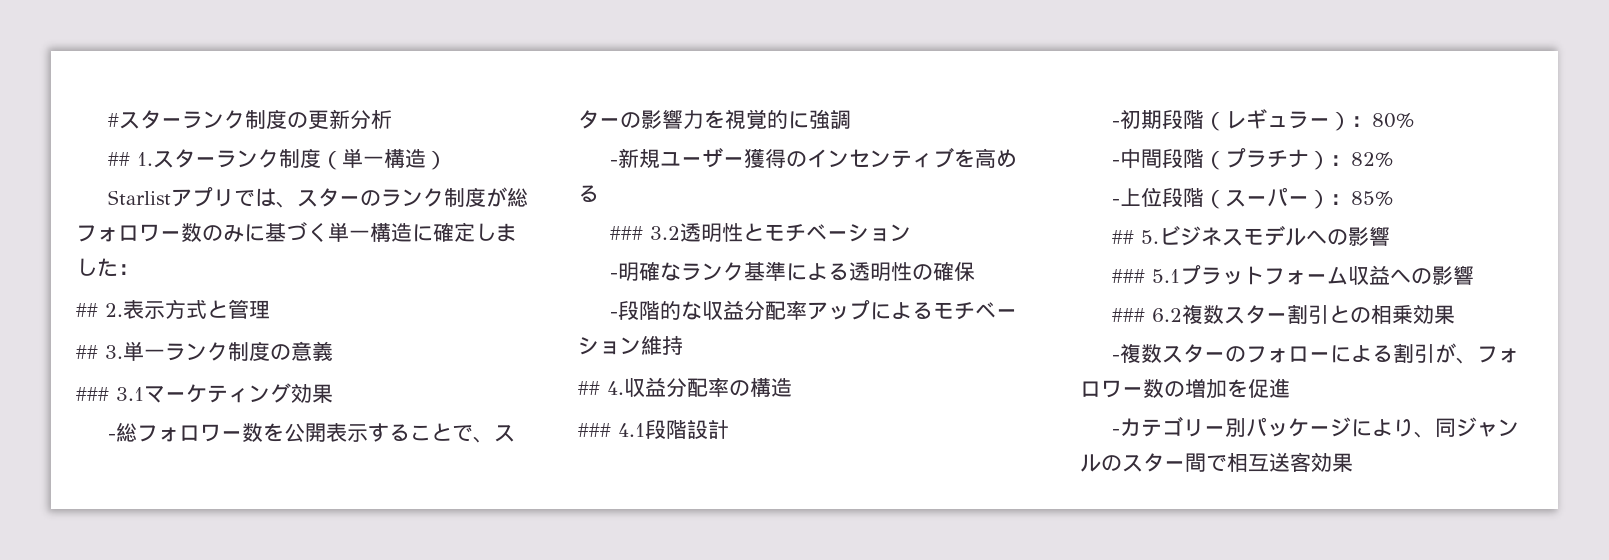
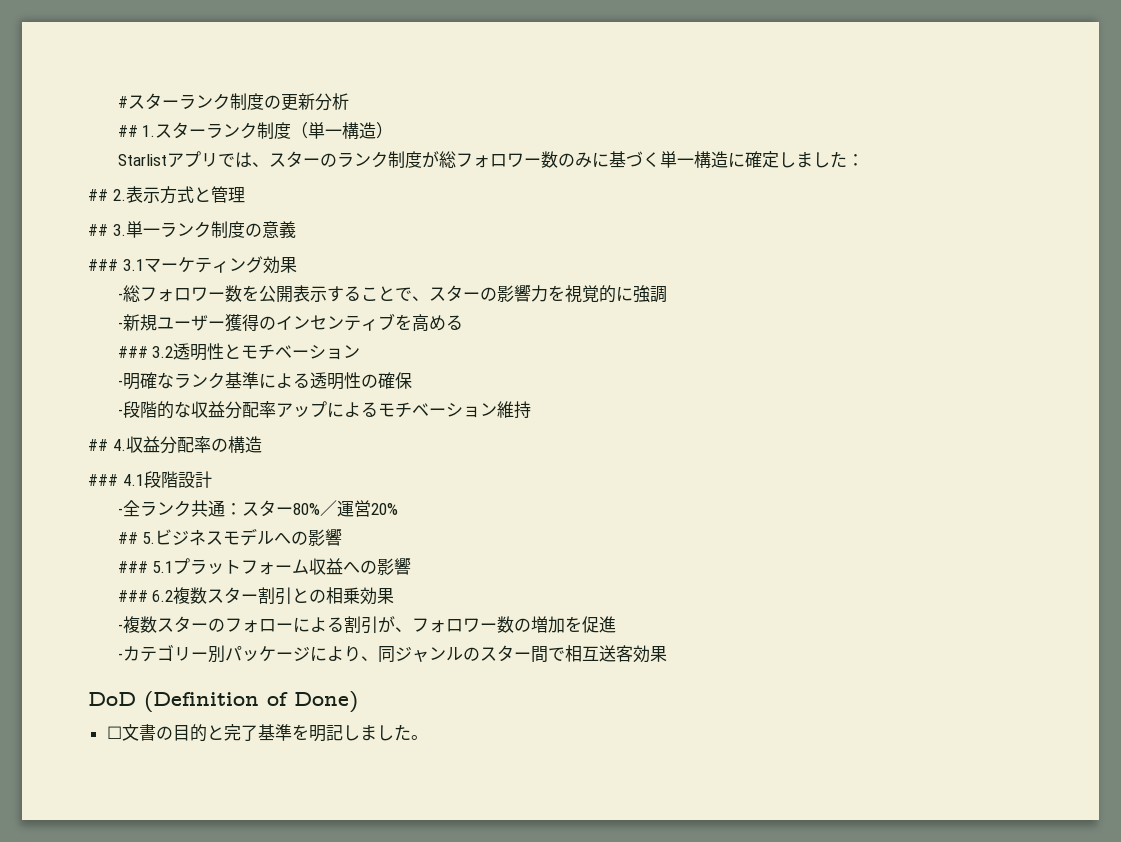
[1120,109,1415,131] [1112,148,1394,170] [1112,187,1394,209] 初期段階（レギュラー）：80% // -中間段階（プラチナ）：82% // -上位段階（スーパー）：85% -> [122,500,398,517] 全ランク共通：スター80%／運営20%
(1353, 462) none -> [88,691,358,713] [106,724,428,742] // DoD (Definition of Done) // ☐文書の目的と完了基準を明記しました。

